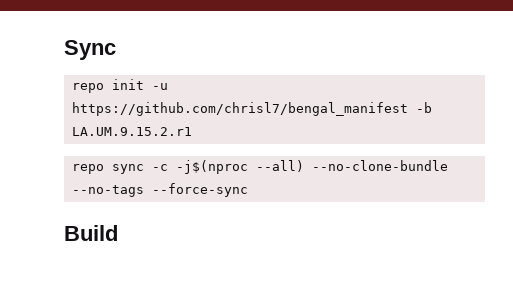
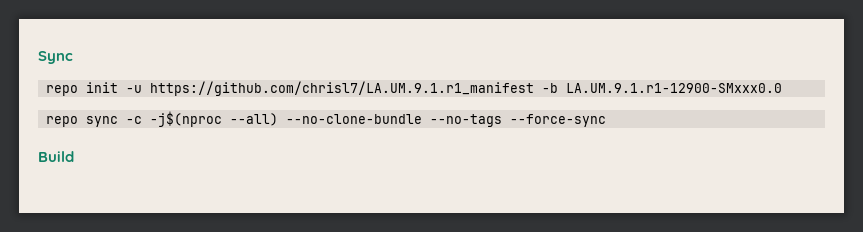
[72,102,433,116] [72,127,193,136] https://github.com/chrisl7/bengal_manifest -b LA.UM.9.15.2.r1 -> [150,81,783,96] https://github.com/chrisl7/LA.UM.9.1.r1_manifest -b LA.UM.9.1.r1-12900-SMxxx0.0

